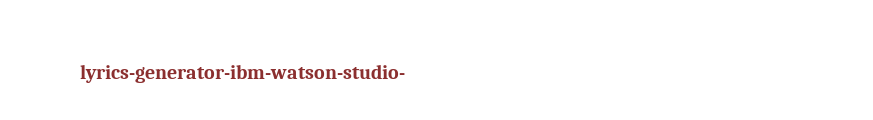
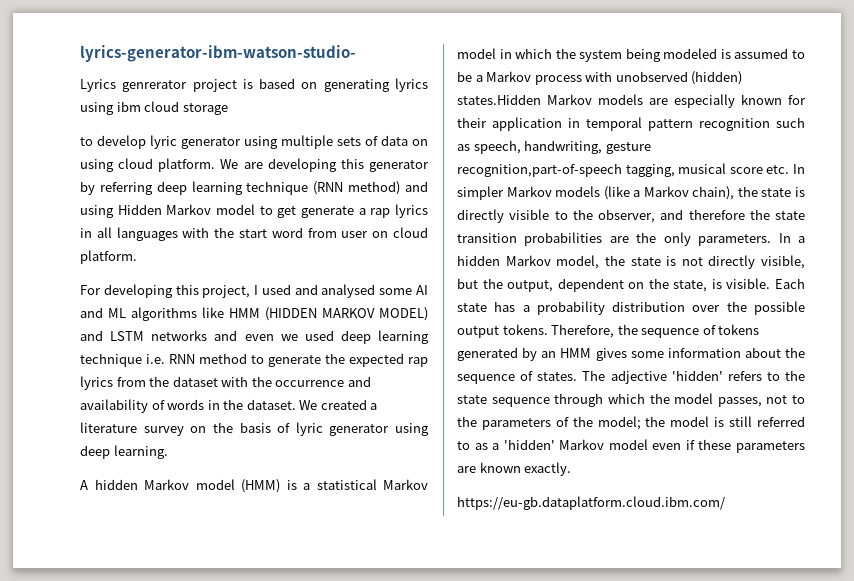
(405, 73) none -> [80,78,428,92] [80,101,228,115] [80,135,428,149] [80,158,429,172] [80,181,428,195] [80,204,429,218] [80,227,429,241] [80,250,137,264] [80,284,428,298] [80,307,428,321] [80,330,429,344] [80,353,428,367] [80,376,371,390] [80,399,378,413] [80,422,429,436] [80,445,168,459] [80,479,428,493] [457,48,805,62] [457,71,743,85] [457,94,806,108] [457,117,805,131] [457,140,651,154] [457,163,805,177] [457,186,805,200] [457,209,805,223] [457,232,805,246] [457,255,805,269] [457,278,805,292] [457,301,805,315] [457,324,760,338] [457,347,805,361] [457,370,805,384] [457,393,805,407] [457,416,805,430] [457,439,805,453] [457,462,572,476] [457,496,725,510] // Lyrics genrerator project is based on generating lyrics using ibm cloud storage // to develop lyric generator using multiple sets of data on using cloud platform. We are developing this generator by referring deep learning technique (RNN method) and using Hidden Markov model to get generate a rap lyrics in all languages with the start word from user on cloud platform. // For developing this project, I used and analysed some AI and ML algorithms like HMM (HIDDEN MARKOV MODEL) and LSTM networks and even we used deep learning technique i.e. RNN method to generate the expected rap lyrics from the dataset with the occurrence and availability of words in the dataset. We created a literature survey on the basis of lyric generator using deep learning. // A hidden Markov model (HMM) is a statistical Markov model in which the system being modeled is assumed to be a Markov process with unobserved (hidden) states.Hidden Markov models are especially known for their application in temporal pattern recognition such as speech, handwriting, gesture recognition,part-of-speech tagging, musical score etc. In simpler Markov models (like a Markov chain), the state is directly visible to the observer, and therefore the state transition probabilities are the only parameters. In a hidden Markov model, the state is not directly visible, but the output, dependent on the state, is visible. Each state has a probability distribution over the possible output tokens. Therefore, the sequence of tokens generated by an HMM gives some information about the sequence of states. The adjective 'hidden' refers to the state sequence through which the model passes, not to the parameters of the model; the model is still referred to as a 'hidden' Markov model even if these parameters are known exactly. // https://eu-gb.dataplatform.cloud.ibm.com/

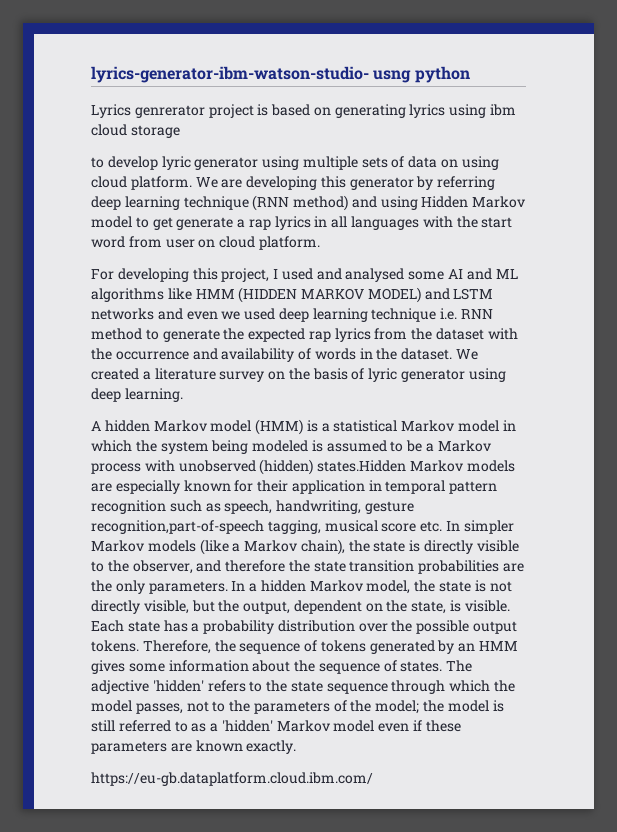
(356, 53) none -> [373,66,470,83] usng python

